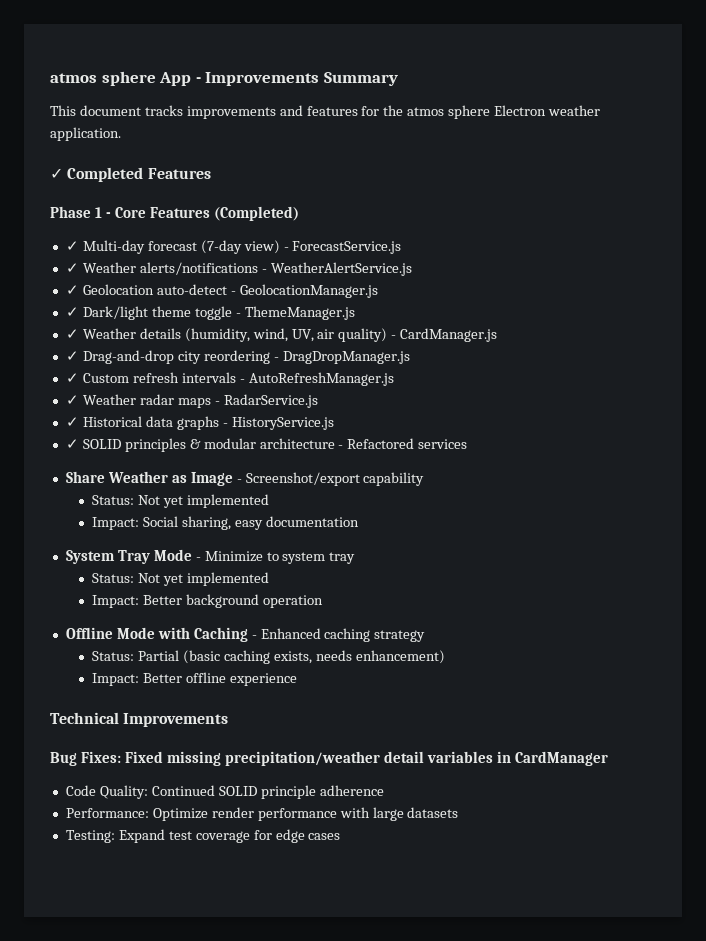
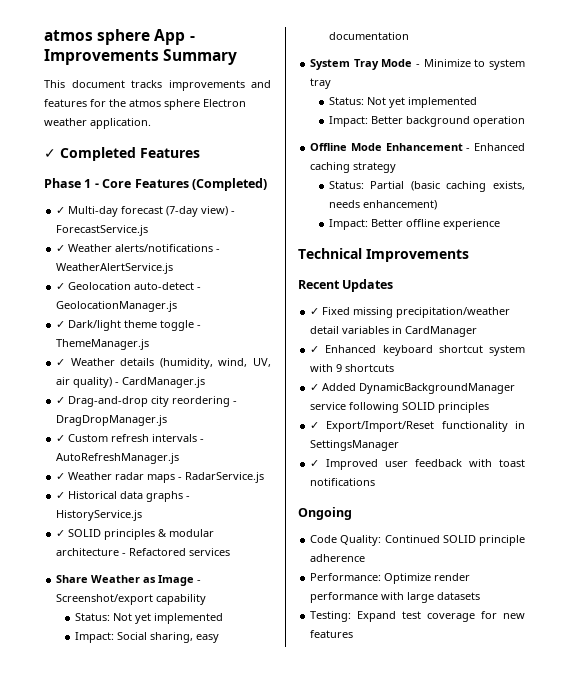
[157,627,248,642] with Caching -> [385,143,463,151] Enhancement
[50,751,122,766] Bug Fixes: -> [298,279,394,292] [310,308,320,315] Recent Updates // ✓
(609, 758) none -> [310,345,525,356] [310,364,395,372] [310,383,516,394] [310,402,490,413] [310,421,525,432] [310,440,400,451] [310,459,525,470] [310,478,376,486] [298,507,352,520] // ✓ Enhanced keyboard shortcut system with 9 shortcuts // ✓ Added DynamicBackgroundManager service following SOLID principles // ✓ Export/Import/Reset functionality in SettingsManager // ✓ Improved user feedback with toast notifications // Ongoing
[275,829,341,843] edge cases -> [503,613,525,619] [310,630,354,638] new features

